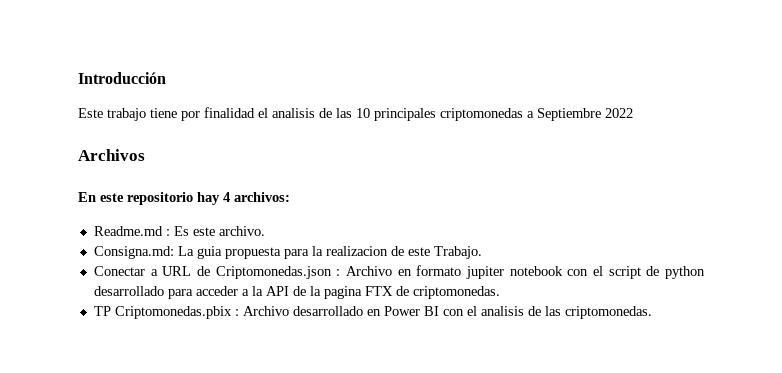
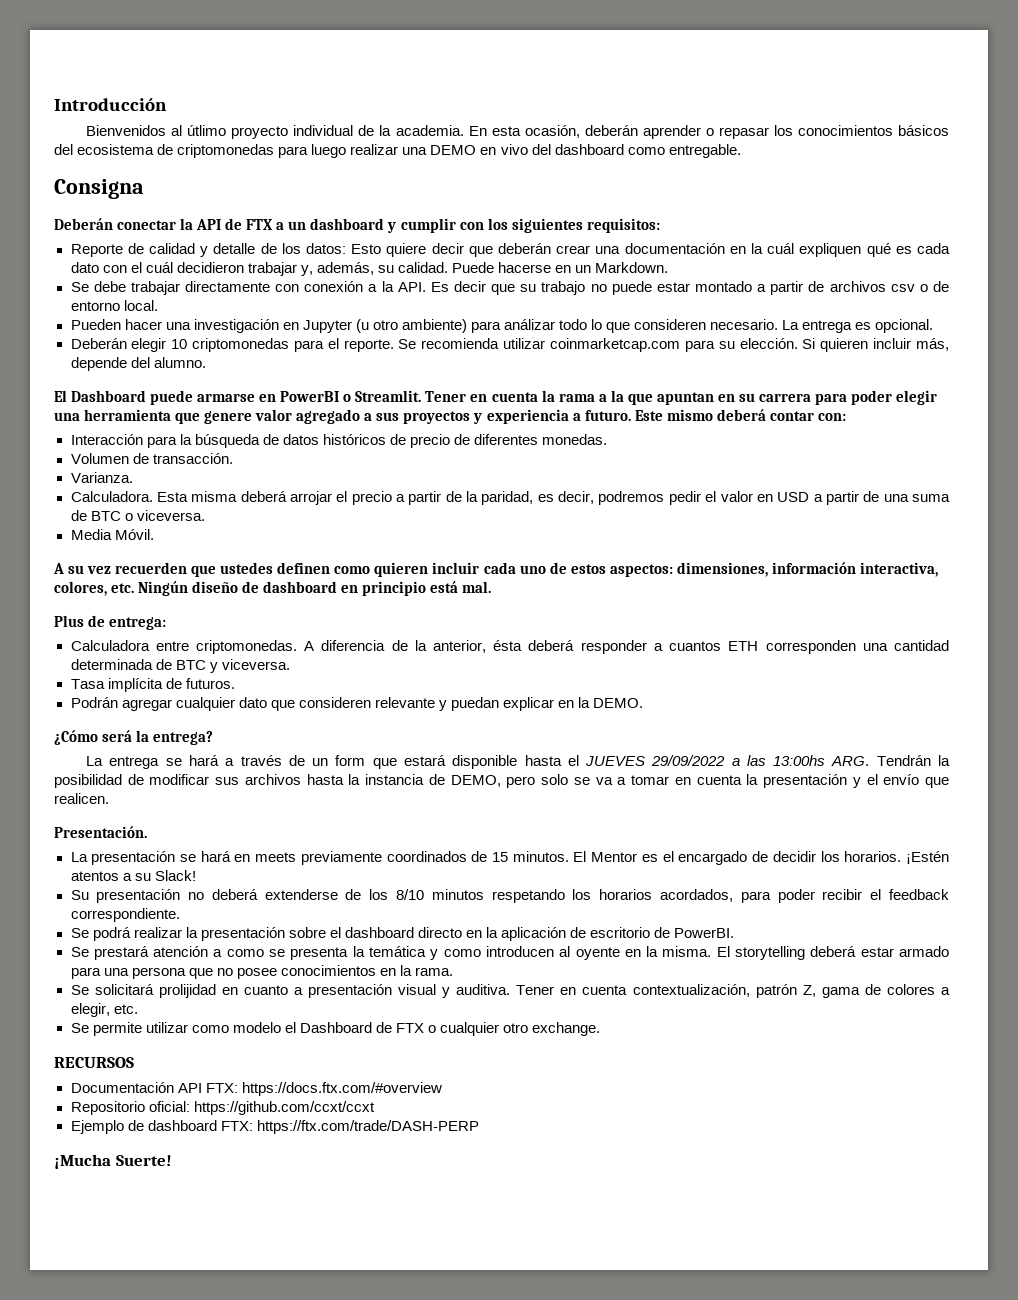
[78,107,633,121] [78,149,145,161] [78,192,290,205] [93,226,265,236] [93,246,482,259] [93,265,705,279] [93,286,500,299] [93,306,652,319] Este trabajo tiene por finalidad el analisis de las 10 principales criptomonedas a Septiembre 2022 // Archivos // En este repositorio hay 4 archivos: // Readme.md : Es este archivo. // Consigna.md: La guia propuesta para la realizacion de este Trabajo. // Conectar a URL de Criptomonedas.json : Archivo en formato jupiter notebook con el script de python desarrollado para acceder a la API de la pagina FTX de criptomonedas. // TP Criptomonedas.pbix : Archivo desarrollado en Power BI con el analisis de las criptomonedas. -> [86,125,950,139] [54,144,741,158] [54,179,144,199] [54,218,660,233] [70,243,951,257] [70,262,669,276] [70,281,950,295] [70,300,158,311] [70,319,934,333] [70,338,950,352] [70,357,206,371] [54,390,938,405] [54,409,846,424] [70,434,608,448] [70,453,233,464] [70,472,133,483] [70,491,950,505] [70,510,205,521] [70,529,154,540] [53,562,938,577] [54,581,492,596] [54,615,167,630] [70,640,949,654] [70,659,290,673] [70,678,235,692] [70,697,644,711] [54,730,214,745] [86,755,950,769] [54,774,950,788] [54,793,109,804] [54,826,147,838] [70,851,950,865] [70,870,196,881] [70,889,949,903] [70,908,180,922] [70,927,735,941] [70,946,950,960] [70,965,453,979] [70,984,950,998] [70,1003,138,1017] [70,1022,601,1036] [54,1057,134,1068] [70,1082,442,1096] [70,1101,375,1115] [70,1120,479,1134] [54,1154,172,1169] Bienvenidos al útlimo proyecto individual de la academia. En esta ocasión, deberán aprender o repasar los conocimientos básicos del ecosistema de criptomonedas para luego realizar una DEMO en vivo del dashboard como entregable. // Consigna // Deberán conectar la API de FTX a un dashboard y cumplir con los siguientes requisitos: // Reporte de calidad y detalle de los datos: Esto quiere decir que deberán crear una documentación en la cuál expliquen qué es cada dato con el cuál decidieron trabajar y, además, su calidad. Puede hacerse en un Markdown. // Se debe trabajar directamente con conexión a la API. Es decir que su trabajo no puede estar montado a partir de archivos csv o de entorno local. // Pueden hacer una investigación en Jupyter (u otro ambiente) para análizar todo lo que consideren necesario. La entrega es opcional. // Deberán elegir 10 criptomonedas para el reporte. Se recomienda utilizar coinmarketcap.com para su elección. Si quieren incluir más, depende del alumno. // El Dashboard puede armarse en PowerBI o Streamlit. Tener en cuenta la rama a la que apuntan en su carrera para poder elegir una herramienta que genere valor agregado a sus proyectos y experiencia a futuro. Este mismo deberá contar con: // Interacción para la búsqueda de datos históricos de precio de diferentes monedas. // Volumen de transacción. // Varianza. // Calculadora. Esta misma deberá arrojar el precio a partir de la paridad, es decir, podremos pedir el valor en USD a partir de una suma de BTC o viceversa. // Media Móvil. // A su vez recuerden que ustedes definen como quieren incluir cada uno de estos aspectos: dimensiones, información interactiva, colores, etc. Ningún diseño de dashboard en principio está mal. // Plus de entrega: // Calculadora entre criptomonedas. A diferencia de la anterior, ésta deberá responder a cuantos ETH corresponden una cantidad determinada de BTC y viceversa. // Tasa implícita de futuros. // Podrán agregar cualquier dato que consideren relevante y puedan explicar en la DEMO. // ¿Cómo será la entrega? // La entrega se hará a través de un form que estará disponible hasta el JUEVES 29/09/2022 a las 13:00hs ARG. Tendrán la posibilidad de modificar sus archivos hasta la instancia de DEMO, pero solo se va a tomar en cuenta la presentación y el envío que realicen. // Presentación. // La presentación se hará en meets previamente coordinados de 15 minutos. El Mentor es el encargado de decidir los horarios. ¡Estén atentos a su Slack! // Su presentación no deberá extenderse de los 8/10 minutos respetando los horarios acordados, para poder recibir el feedback correspondiente. // Se podrá realizar la presentación sobre el dashboard directo en la aplicación de escritorio de PowerBI. // Se prestará atención a como se presenta la temática y como introducen al oyente en la misma. El storytelling deberá estar armado para una persona que no posee conocimientos en la rama. // Se solicitará prolijidad en cuanto a presentación visual y auditiva. Tener en cuenta contextualización, patrón Z, gama de colores a elegir, etc. // Se permite utilizar como modelo el Dashboard de FTX o cualquier otro exchange. // RECURSOS // Documentación API FTX: https://docs.ftx.com/#overview // Repositorio oficial: https://github.com/ccxt/ccxt // Ejemplo de dashboard FTX: https://ftx.com/trade/DASH-PERP // ¡Mucha Suerte!

